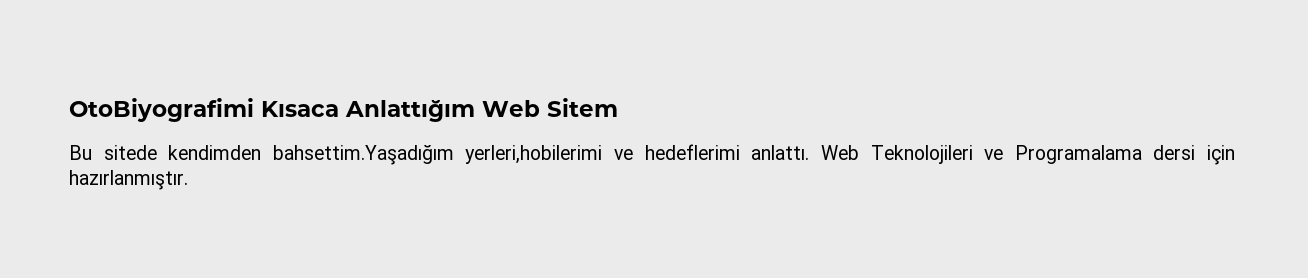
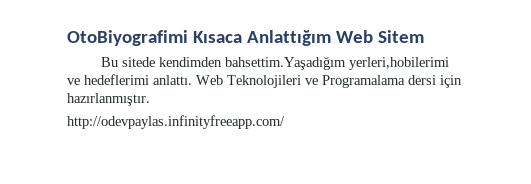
(188, 180) none -> [67,115,285,129] // http://odevpaylas.infinityfreeapp.com/

